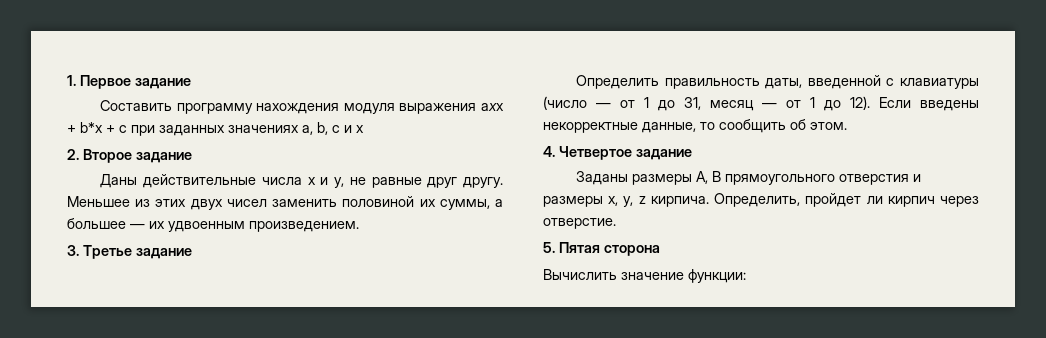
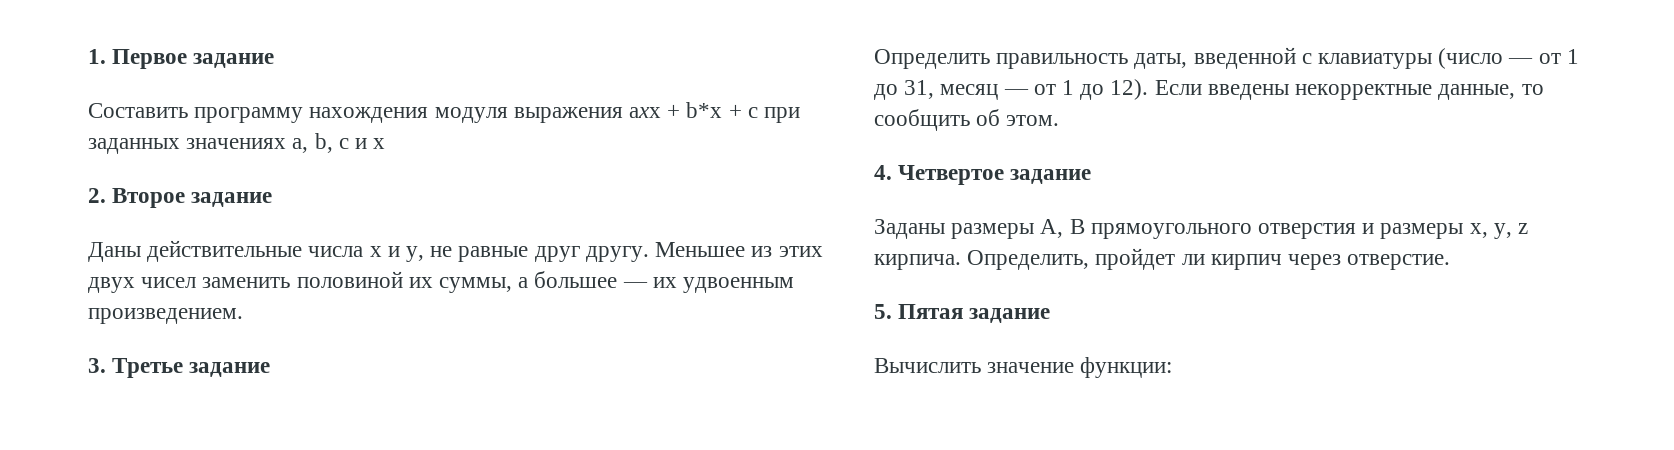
[604,245,660,256] сторона -> [969,308,1051,323] задание

